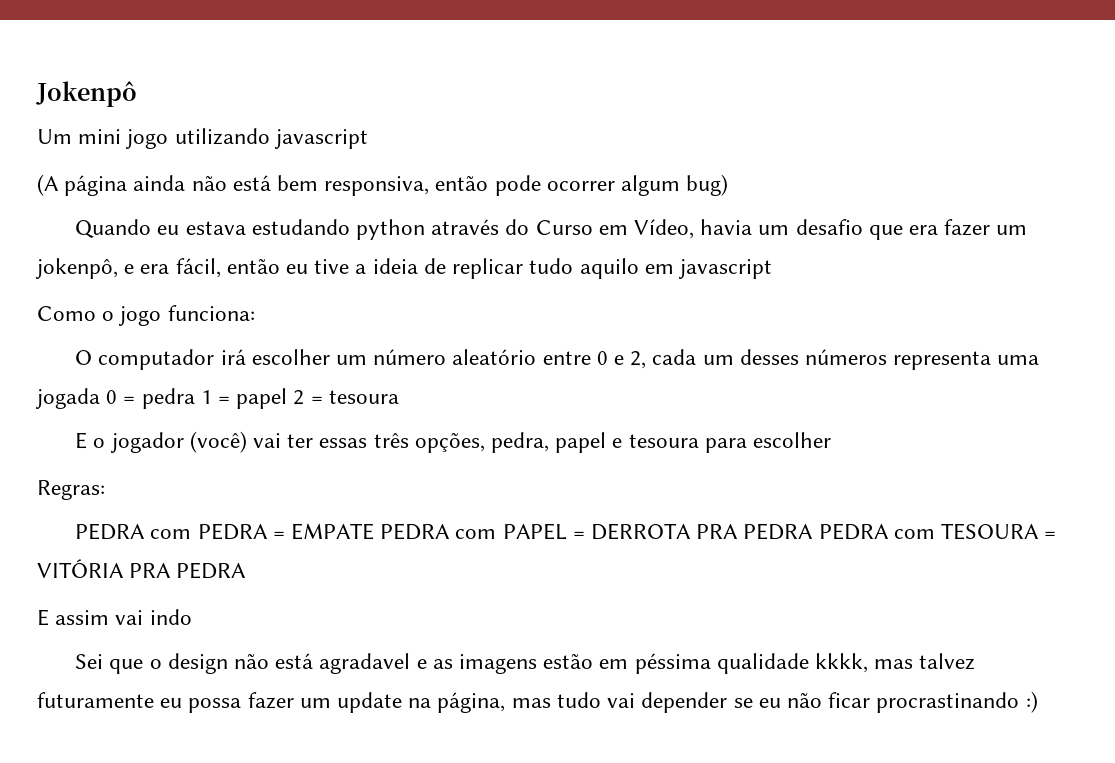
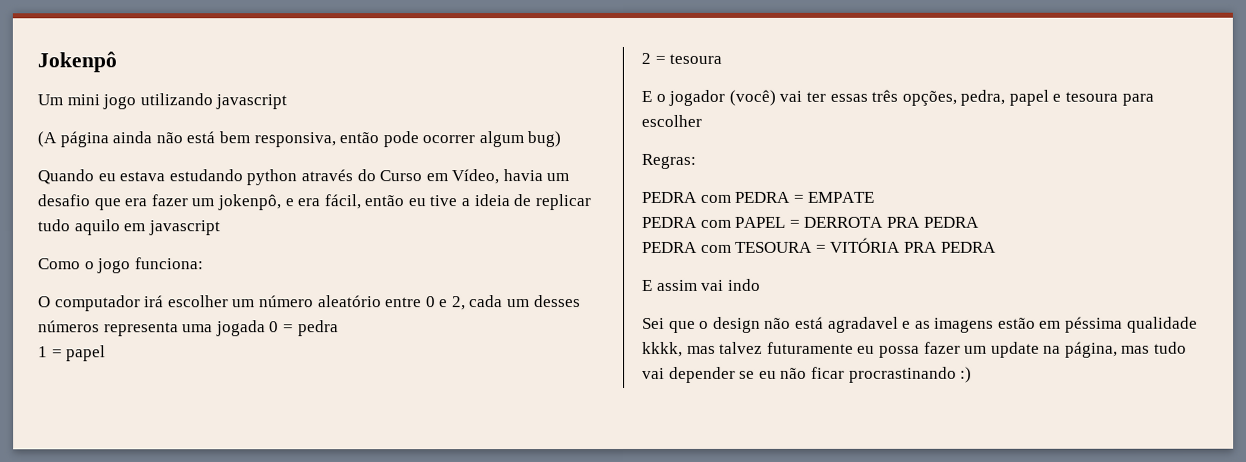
(195, 398) none -> (339, 328) //
(288, 398) none -> (107, 353) //
(374, 531) none -> (875, 197) //
(814, 531) none -> (979, 222) //

